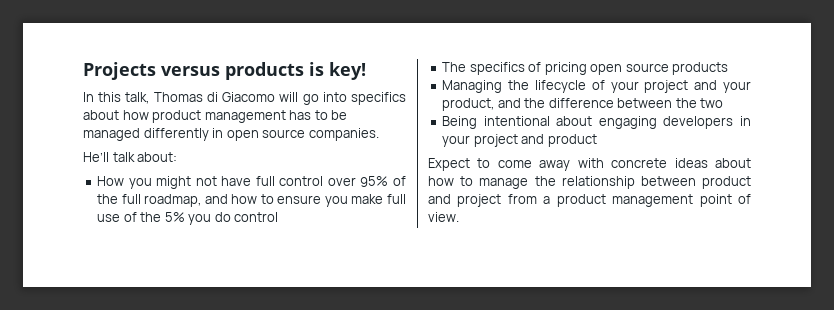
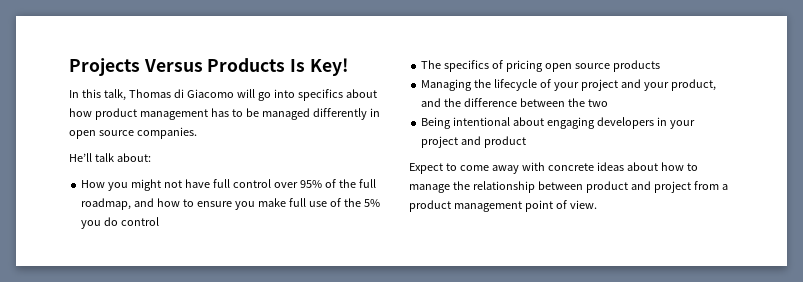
[161,62,366,80] versus products is key! -> [143,58,348,76] Versus Products Is Key!

